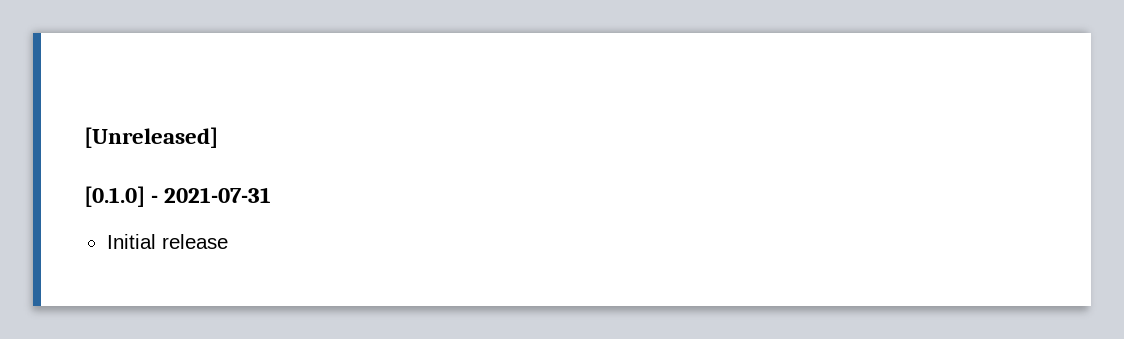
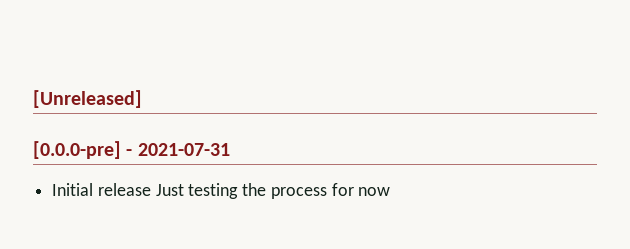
[84,186,145,207] [0.1.0] -> [33,141,121,159] [0.0.0-pre]
(228, 241) none -> [155,183,391,199] Just testing the process for now

